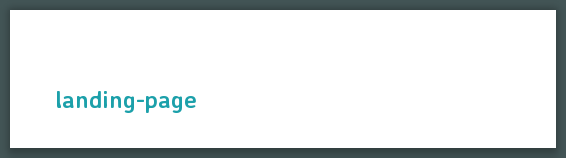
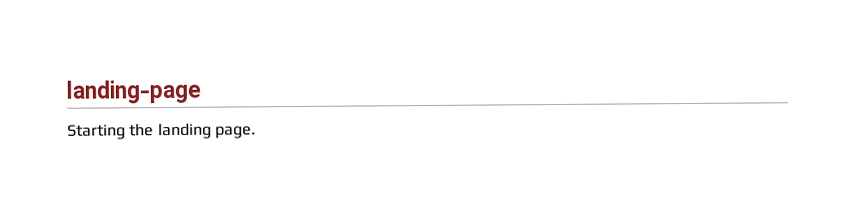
(197, 102) none -> [67,122,256,140] // Starting the landing page.

